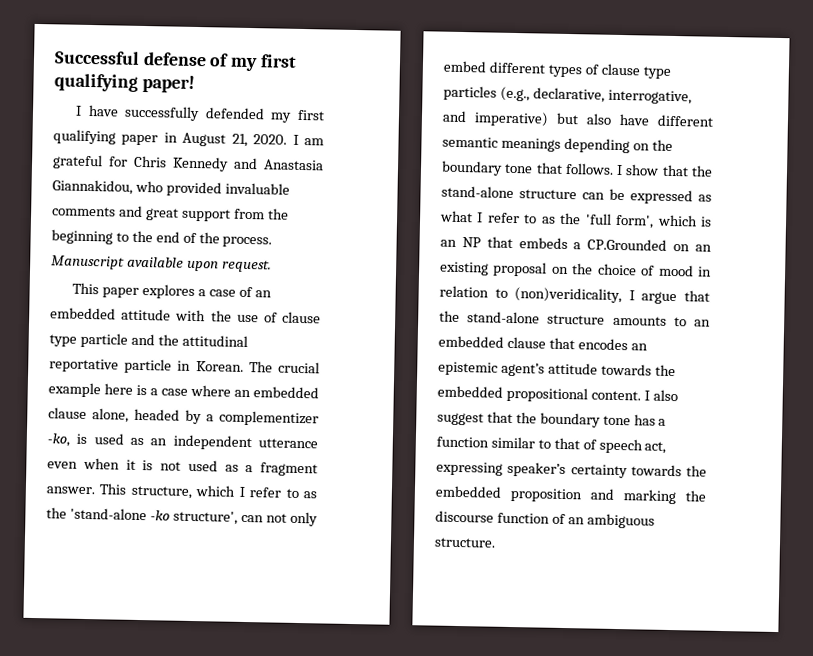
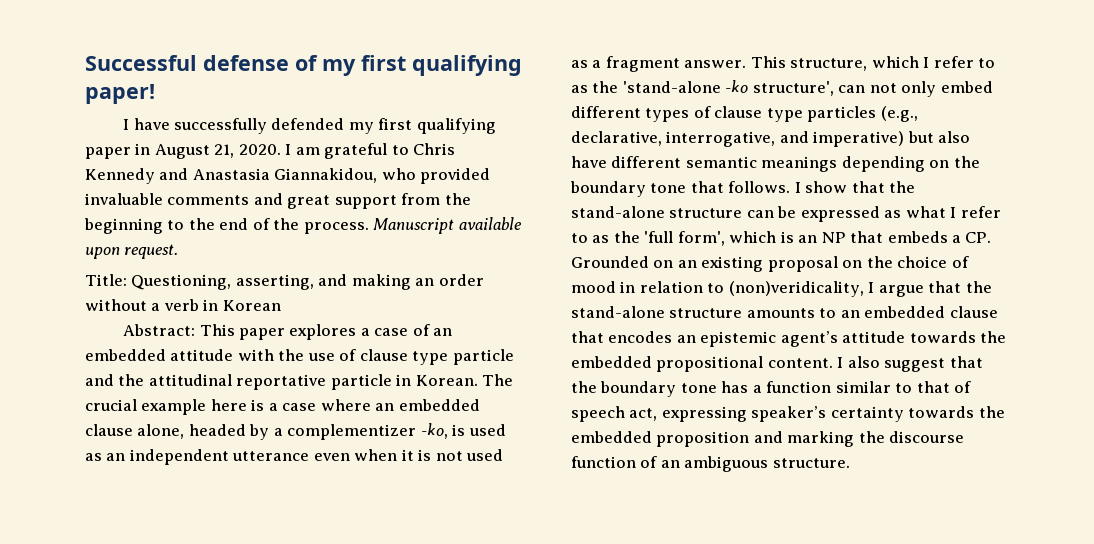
[108,156,128,167] for -> [391,145,409,155] to
(272, 266) none -> [85,274,484,290] [85,299,281,311] [123,324,196,336] Title: Questioning, asserting, and making an order without a verb in Korean // Abstract:
[587,238,668,251] CP.Grounded -> [965,232,992,243] [571,256,649,268] CP. Grounded

